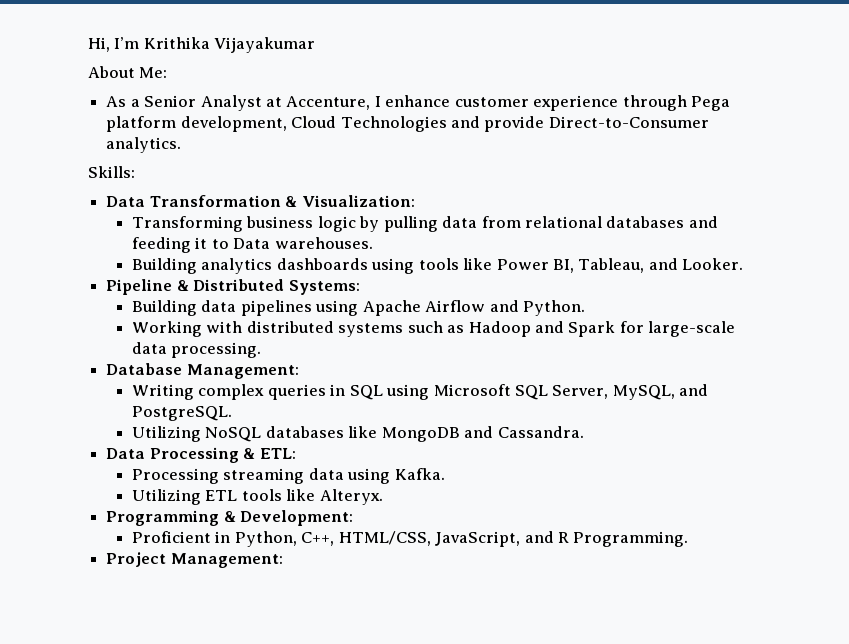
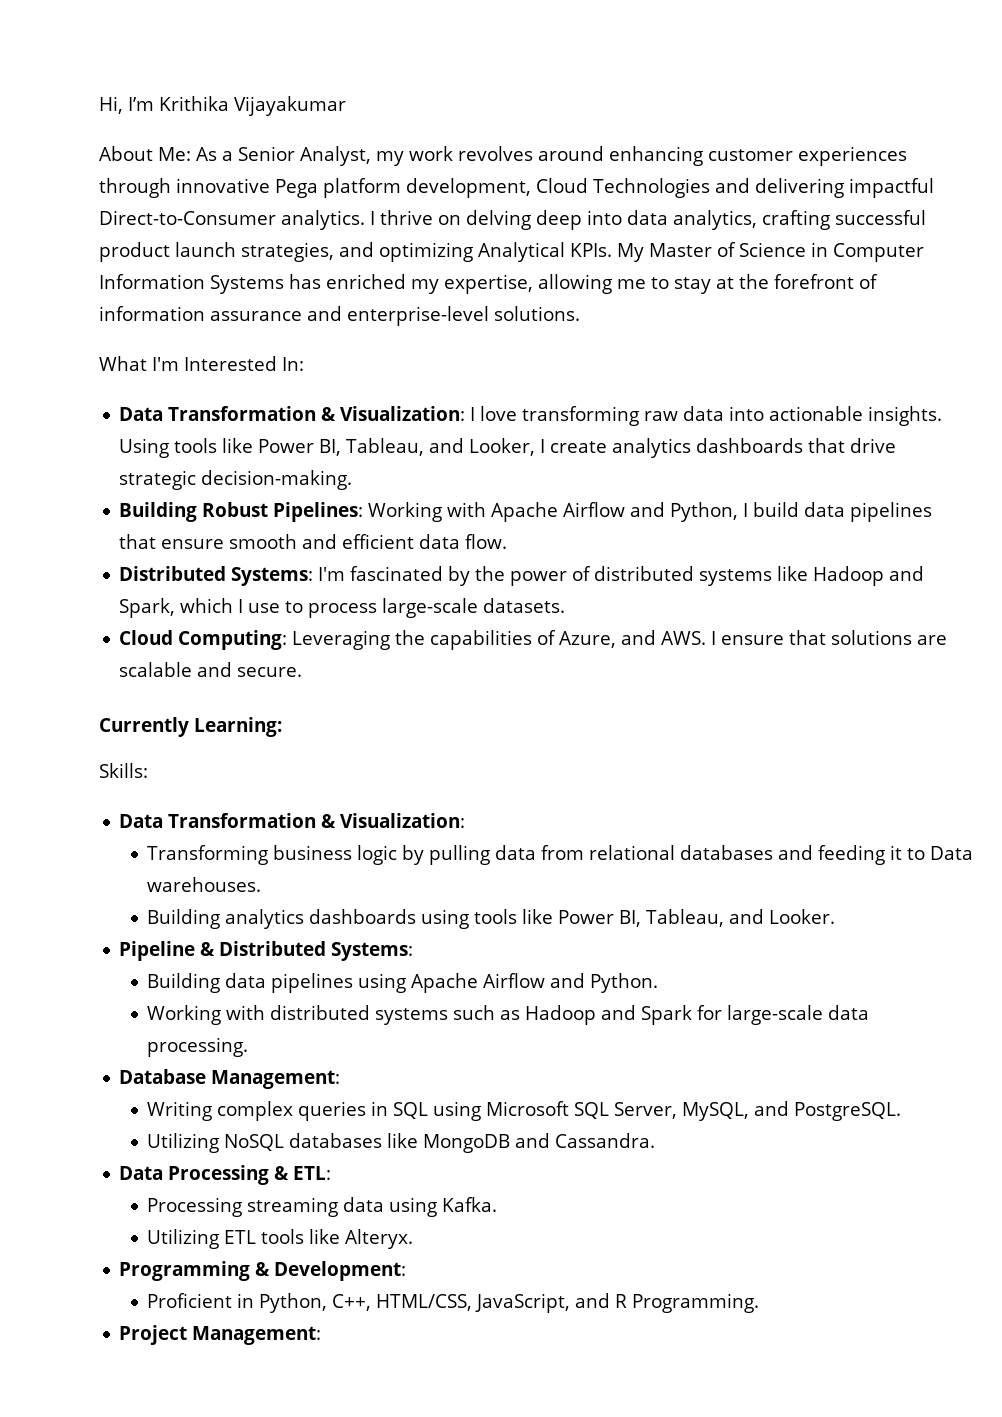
(168, 72) // -> (191, 154) none
[200,95,687,111] Analyst at Accenture, I enhance customer experience through -> [300,146,907,166] [99,178,270,198] Analyst, my work revolves around enhancing customer experiences through innovative
[484,116,545,132] provide -> [754,178,934,198] delivering impactful
(182, 145) none -> [370,210,926,230] [99,242,924,262] [99,274,878,294] [99,306,580,326] [99,356,304,371] [119,406,943,426] [119,438,897,458] [119,470,353,490] [119,502,933,522] [119,534,508,549] [119,566,925,586] [119,598,566,618] [119,630,948,650] [119,662,303,677] [99,717,282,737] I thrive on delving deep into data analytics, crafting successful product launch strategies, and optimizing Analytical KPIs. My Master of Science in Computer Information Systems has enriched my expertise, allowing me to stay at the forefront of information assurance and enterprise-level solutions. // What I'm Interested In: // Data Transformation & Visualization: I love transforming raw data into actionable insights. Using tools like Power BI, Tableau, and Looker, I create analytics dashboards that drive strategic decision-making. // Building Robust Pipelines: Working with Apache Airflow and Python, I build data pipelines that ensure smooth and efficient data flow. // Distributed Systems: I'm fascinated by the power of distributed systems like Hadoop and Spark, which I use to process large-scale datasets. // Cloud Computing: Leveraging the capabilities of Azure, and AWS. I ensure that solutions are scalable and secure. // Currently Learning:

